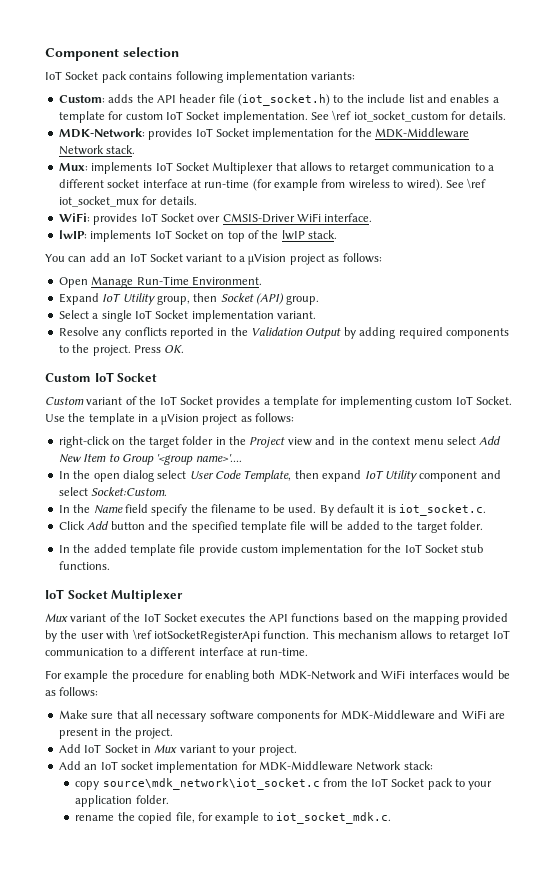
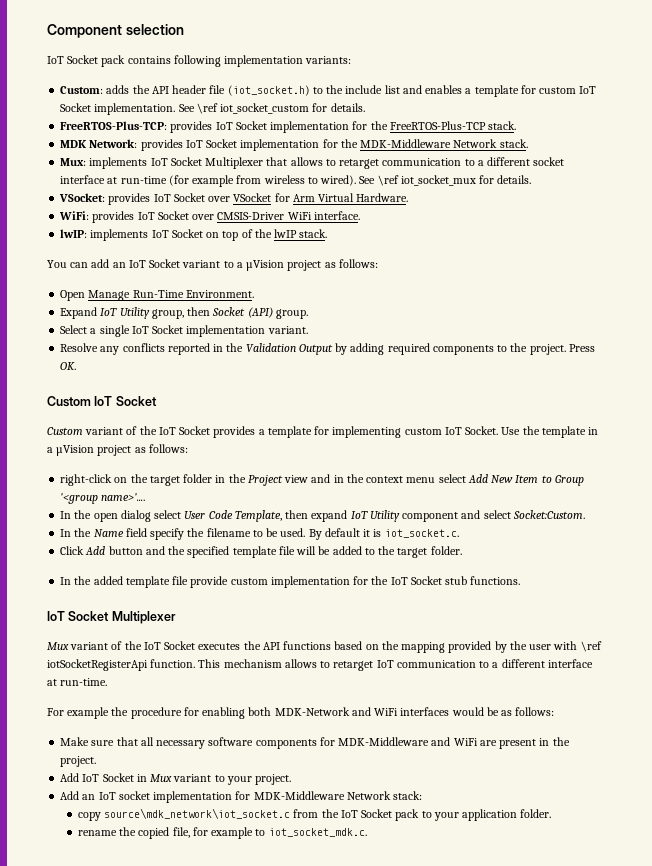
[58,128,145,138] MDK-Network: -> [60,121,517,133] [60,139,138,148] FreeRTOS-Plus-TCP: provides IoT Socket implementation for the FreeRTOS-Plus-TCP stack. // MDK Network:
(197, 200) none -> [59,193,409,205] // VSocket: provides IoT Socket over VSocket for Arm Virtual Hardware.

